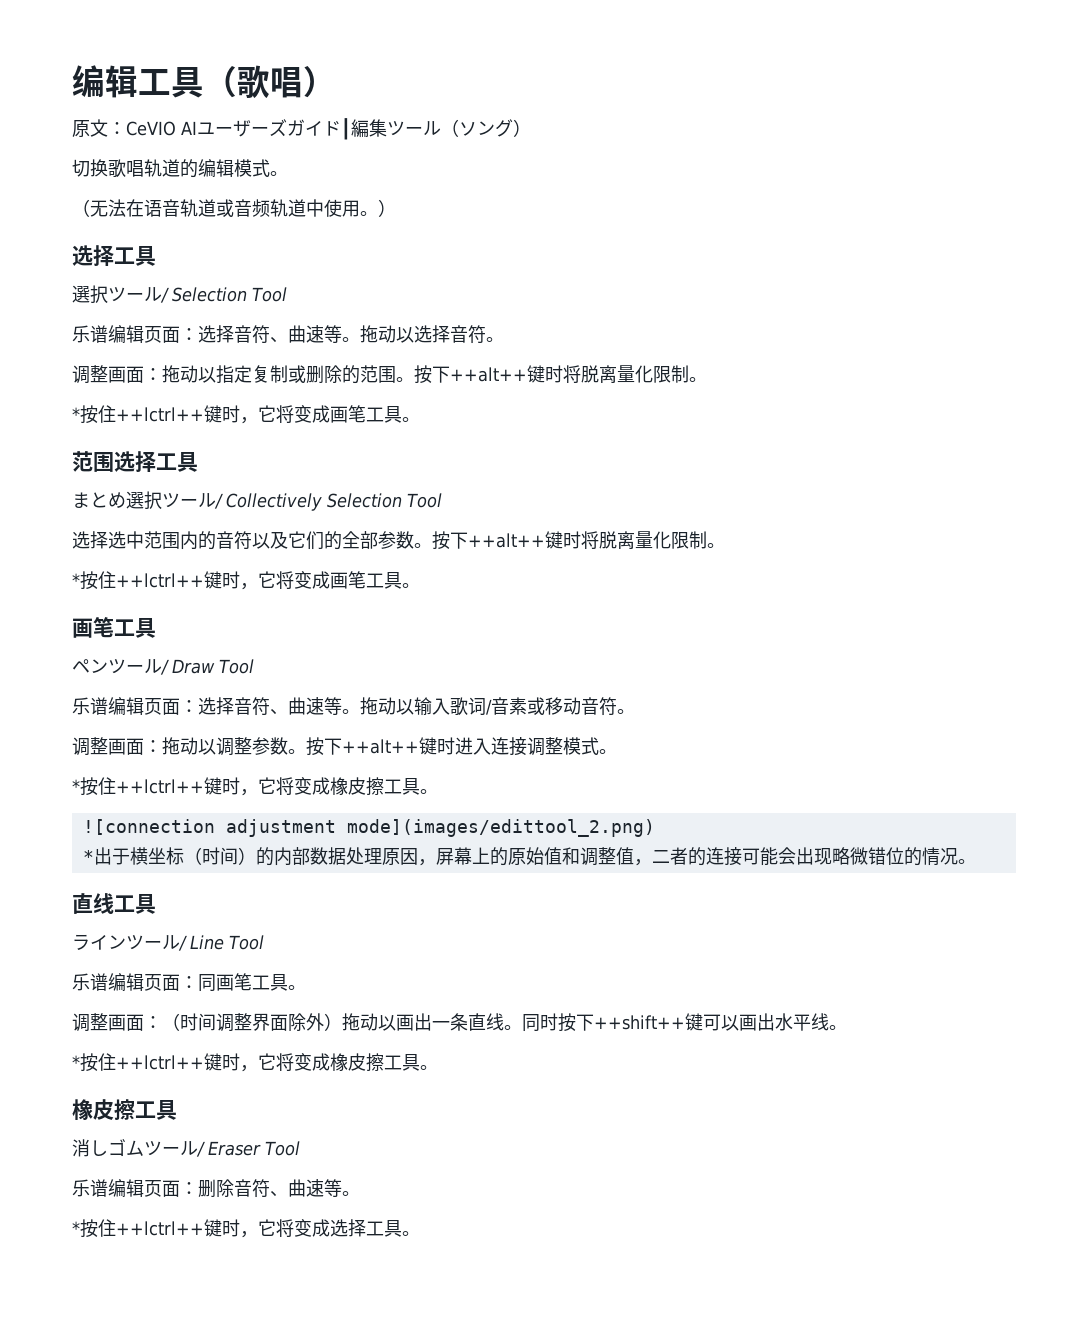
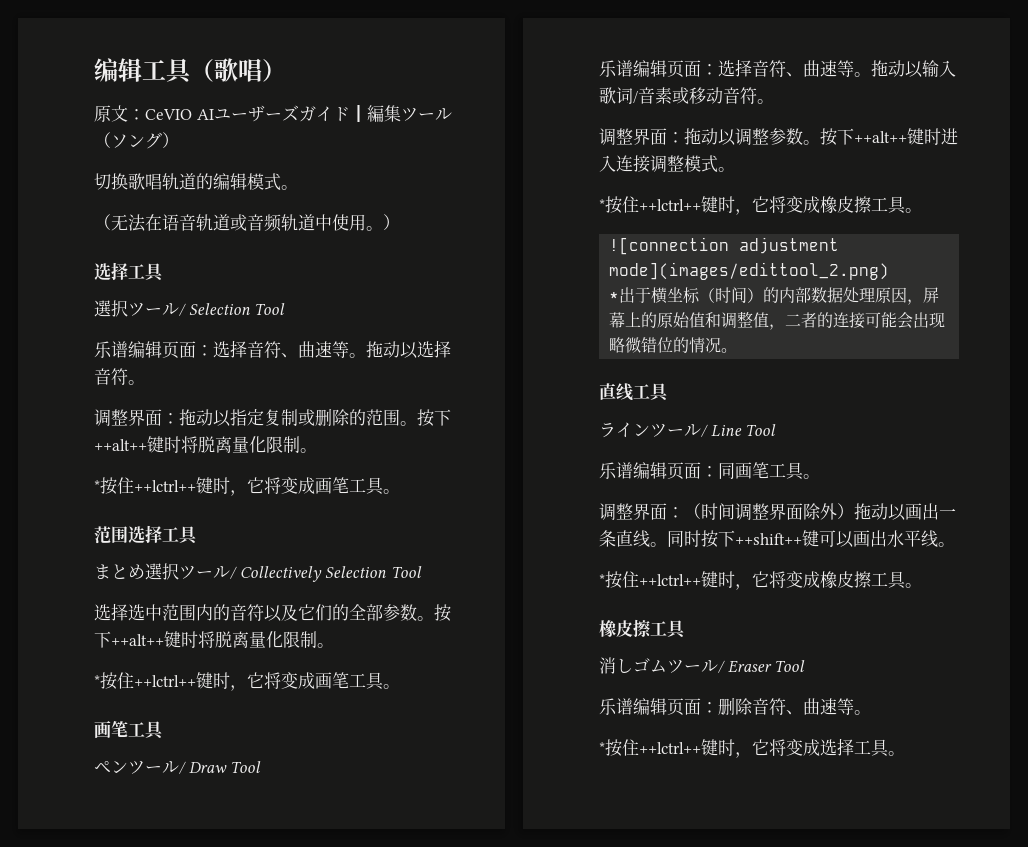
[108,366,126,383] 画 -> [128,409,145,426] 界
[108,738,126,755] 画 -> [633,128,650,145] 界
[108,1014,126,1031] 画 -> [633,503,650,520] 界

